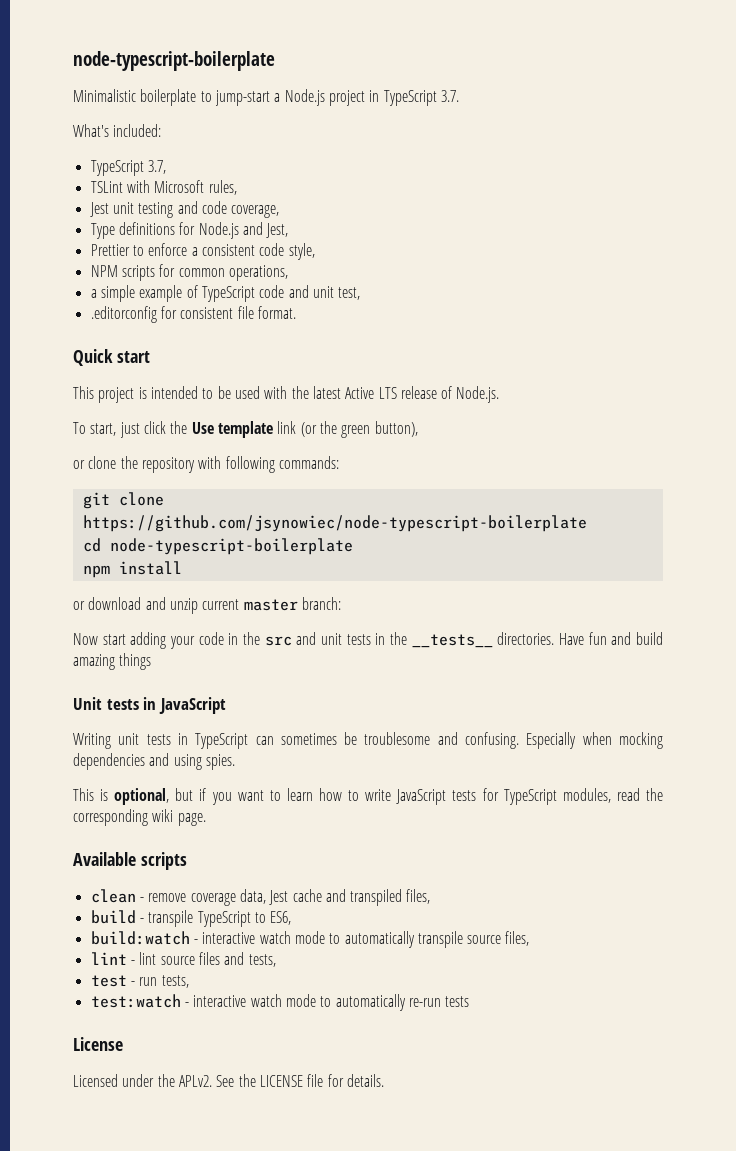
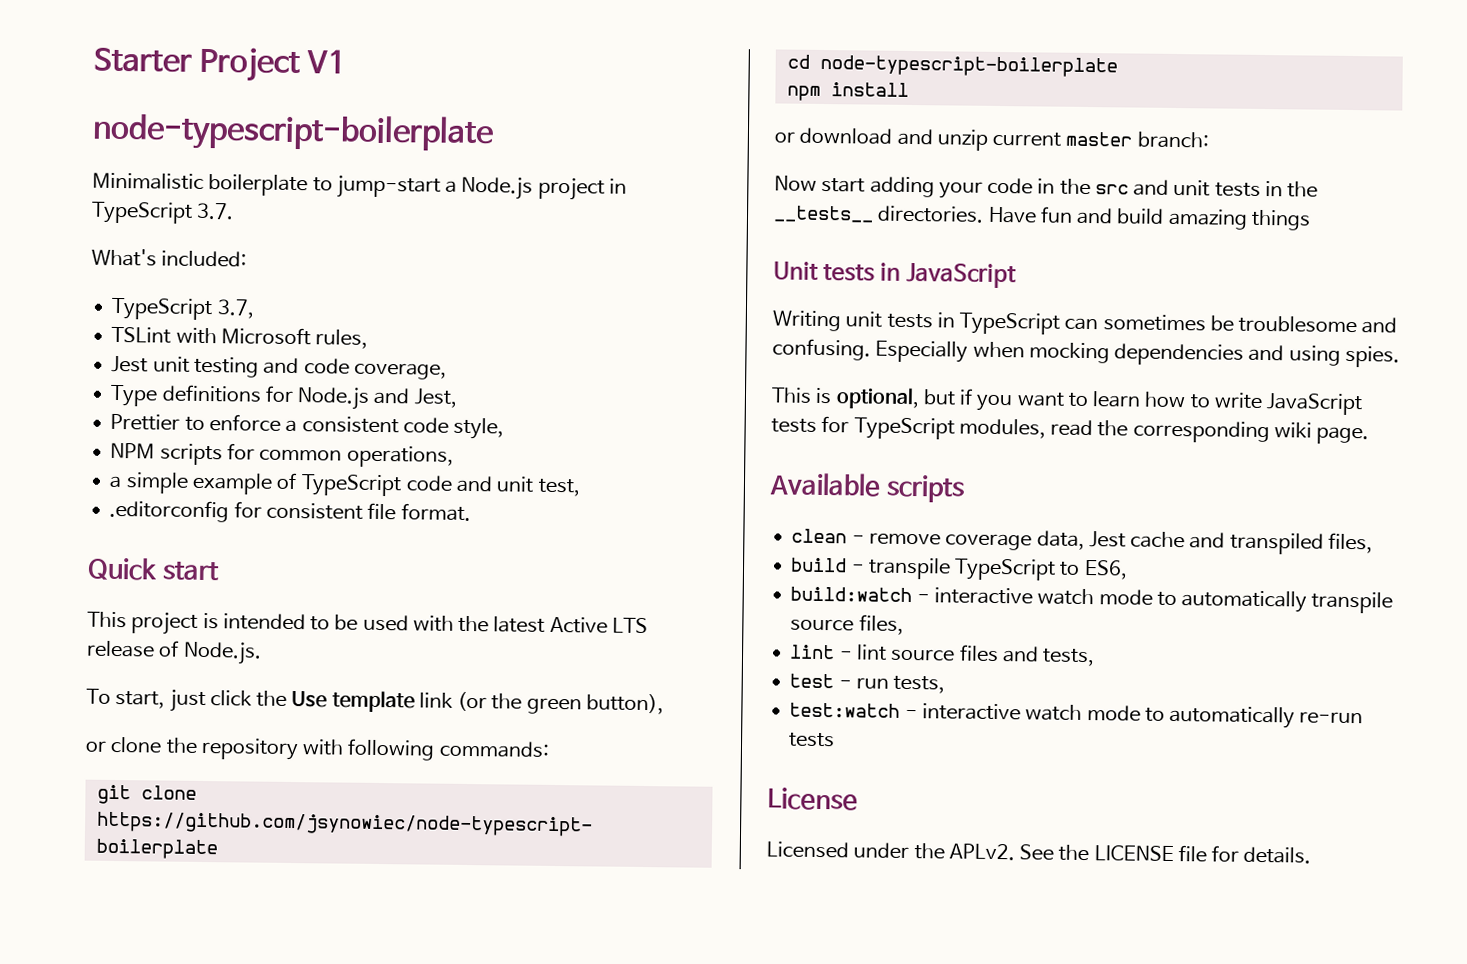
(73, 61) none -> [93,46,347,83] Starter Project V1 //

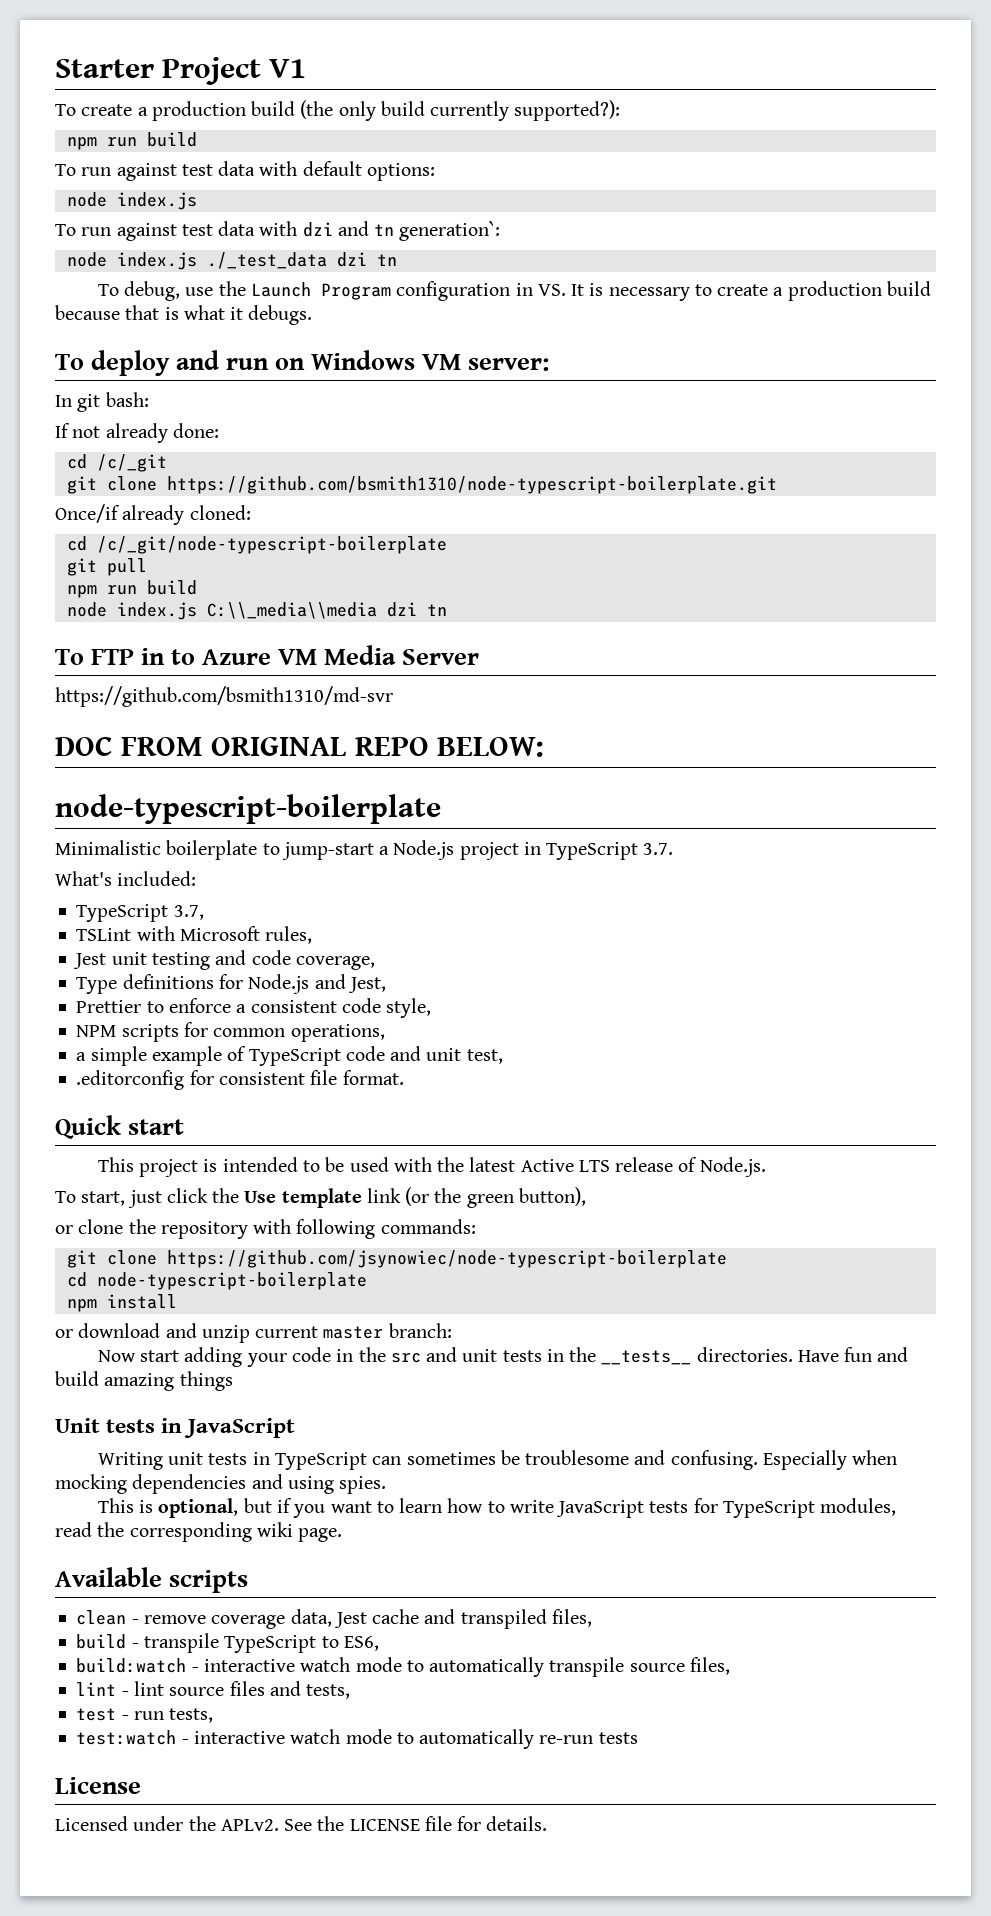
(347, 61) none -> [55,100,621,121] [66,132,197,150] [55,161,435,181] [66,192,197,210] [55,221,501,241] [66,252,397,270] [97,281,931,301] [55,305,313,325] [55,350,550,376] [55,392,149,412] [55,423,219,443] [66,454,167,472] [66,476,777,494] [55,504,251,525] [66,536,447,554] [66,558,147,576] [66,580,197,598] [66,602,447,620] [55,645,480,665] [55,686,393,707] [55,736,544,757] // To create a production build (the only build currently supported?): // npm run build // To run against test data with default options: // node index.js // To run against test data with dzi and tn generation`: // node index.js ./_test_data dzi tn // To debug, use the Launch Program configuration in VS. It is necessary to create a production build because that is what it debugs. // To deploy and run on Windows VM server: // In git bash: // If not already done: // cd /c/_git // git clone https://github.com/bsmith1310/node-typescript-boilerplate.git // Once/if already cloned: // cd /c/_git/node-typescript-boilerplate // git pull // npm run build // node index.js C:\\_media\\media dzi tn // To FTP in to Azure VM Media Server // https://github.com/bsmith1310/md-svr // DOC FROM ORIGINAL REPO BELOW:

